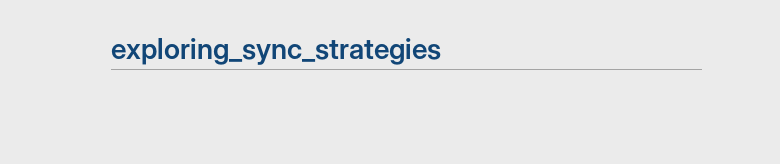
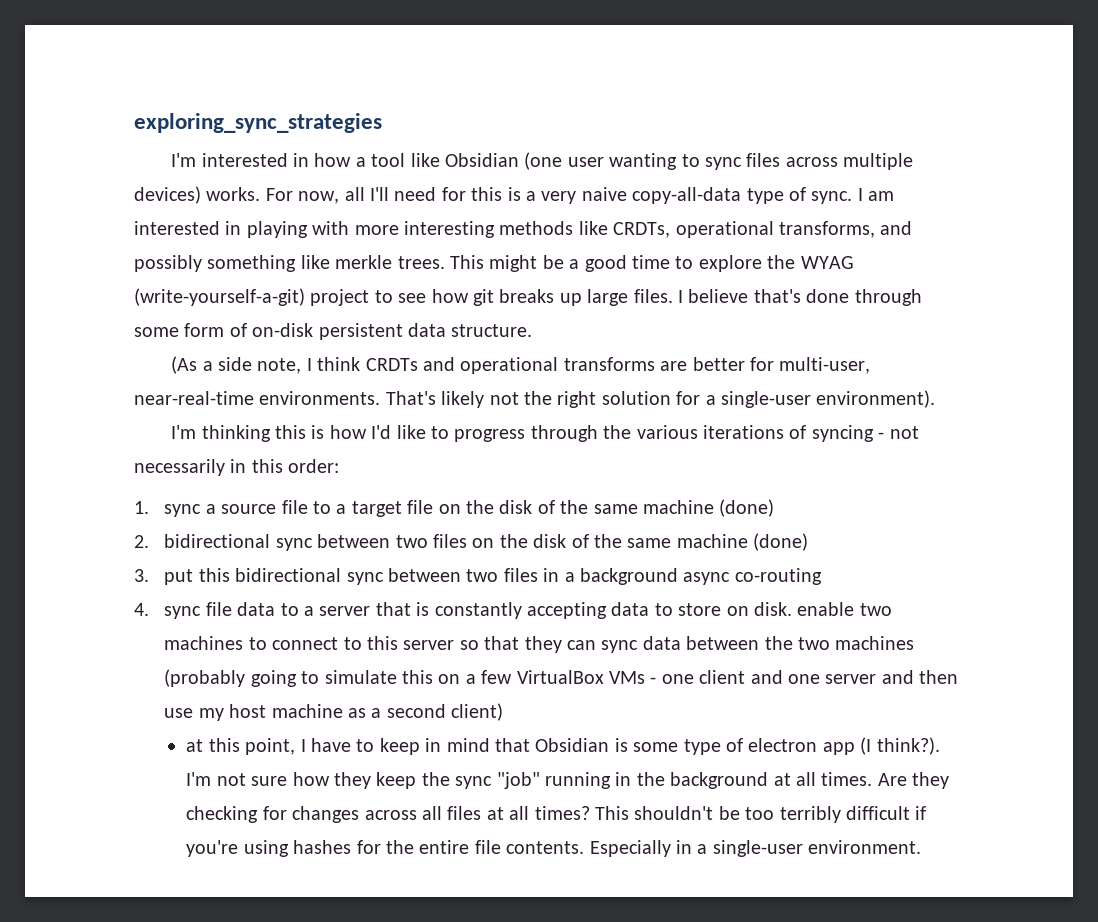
(441, 51) none -> [171,152,914,170] [134,186,895,204] [134,221,913,238] [134,255,854,272] [134,288,922,306] [134,323,533,340] [171,356,871,374] [134,390,936,408] [171,425,919,442] [134,459,340,476] [134,499,775,517] [134,533,809,551] [134,568,822,585] [134,602,892,619] [164,636,915,653] [164,669,959,687] [164,703,504,721] [186,737,940,755] [186,772,950,789] [186,806,927,823] [186,840,922,857] // I'm interested in how a tool like Obsidian (one user wanting to sync files across multiple devices) works. For now, all I'll need for this is a very naive copy-all-data type of sync. I am interested in playing with more interesting methods like CRDTs, operational transforms, and possibly something like merkle trees. This might be a good time to explore the WYAG (write-yourself-a-git) project to see how git breaks up large files. I believe that's done through some form of on-disk persistent data structure. // (As a side note, I think CRDTs and operational transforms are better for multi-user, near-real-time environments. That's likely not the right solution for a single-user environment). // I'm thinking this is how I'd like to progress through the various iterations of syncing - not necessarily in this order: // 1. sync a source file to a target file on the disk of the same machine (done) // 2. bidirectional sync between two files on the disk of the same machine (done) // 3. put this bidirectional sync between two files in a background async co-routing // 4. sync file data to a server that is constantly accepting data to store on disk. enable two machines to connect to this server so that they can sync data between the two machines (probably going to simulate this on a few VirtualBox VMs - one client and one server and then use my host machine as a second client) // at this point, I have to keep in mind that Obsidian is some type of electron app (I think?). I'm not sure how they keep the sync "job" running in the background at all times. Are they checking for changes across all files at all times? This shouldn't be too terribly difficult if you're using hashes for the entire file contents. Especially in a single-user environment.

